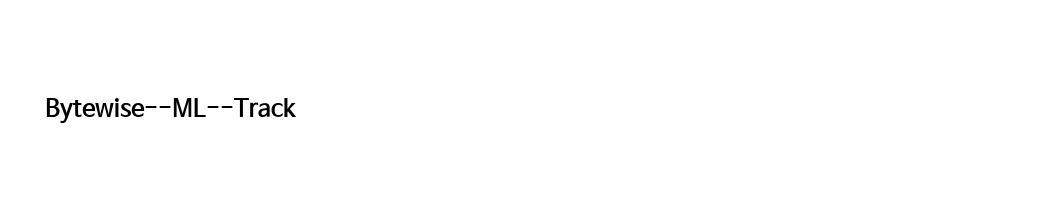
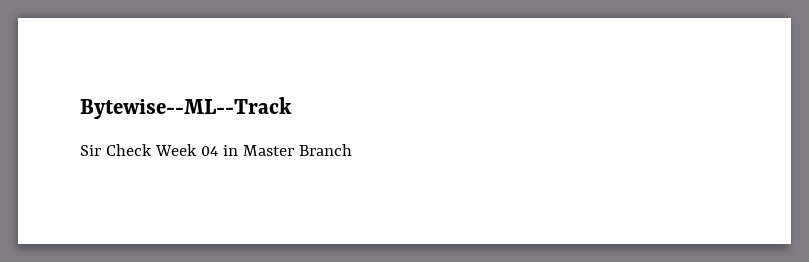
(297, 111) none -> [80,144,352,156] // Sir Check Week 04 in Master Branch

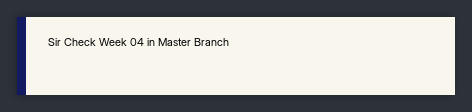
[80,97,292,119] Bytewise--ML--Track // -> (48, 42) none

